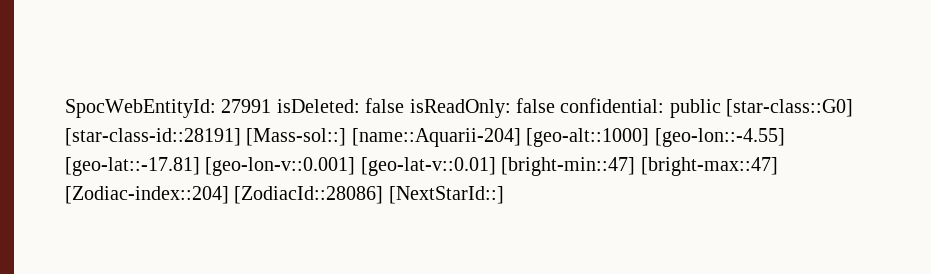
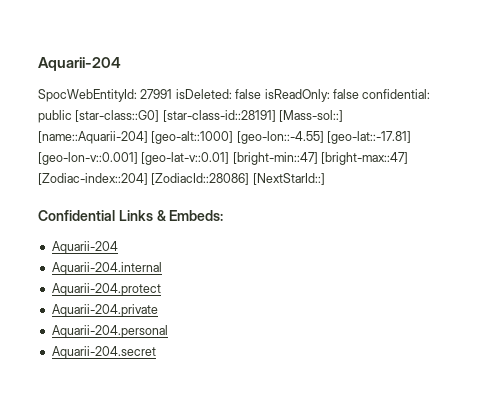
(65, 108) none -> [38,57,121,71] Aquarii-204 //
(504, 195) none -> [38,210,224,221] [51,241,118,254] [51,262,162,275] [51,283,161,296] [51,304,158,317] [51,325,168,338] [51,346,156,359] // Confidential Links & Embeds: // Aquarii-204 // Aquarii-204.internal // Aquarii-204.protect // Aquarii-204.private // Aquarii-204.personal // Aquarii-204.secret

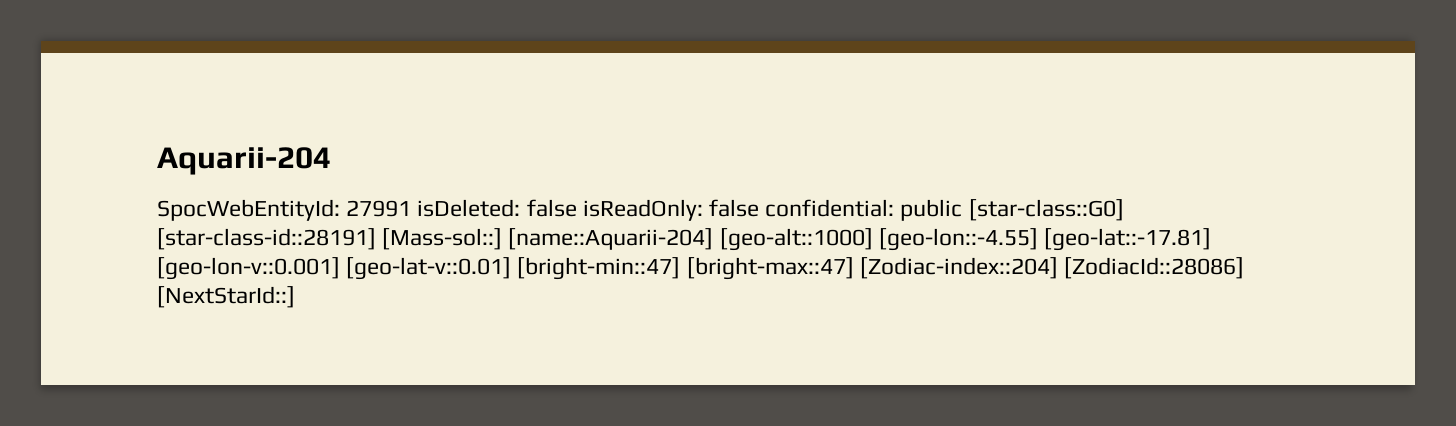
[38,210,224,221] [51,241,118,254] [51,262,162,275] [51,283,161,296] [51,304,158,317] [51,325,168,338] [51,346,156,359] // Confidential Links & Embeds: // Aquarii-204 // Aquarii-204.internal // Aquarii-204.protect // Aquarii-204.private // Aquarii-204.personal // Aquarii-204.secret -> (295, 297) none

